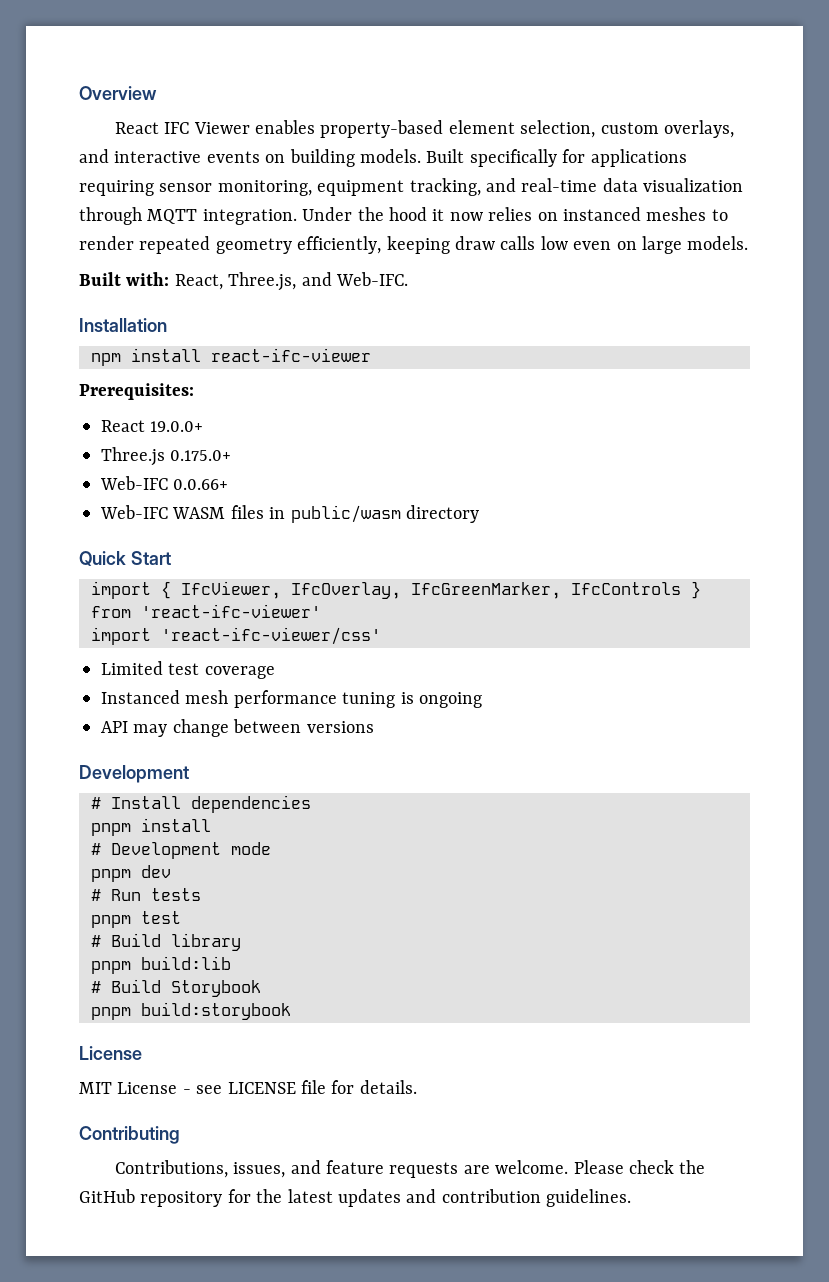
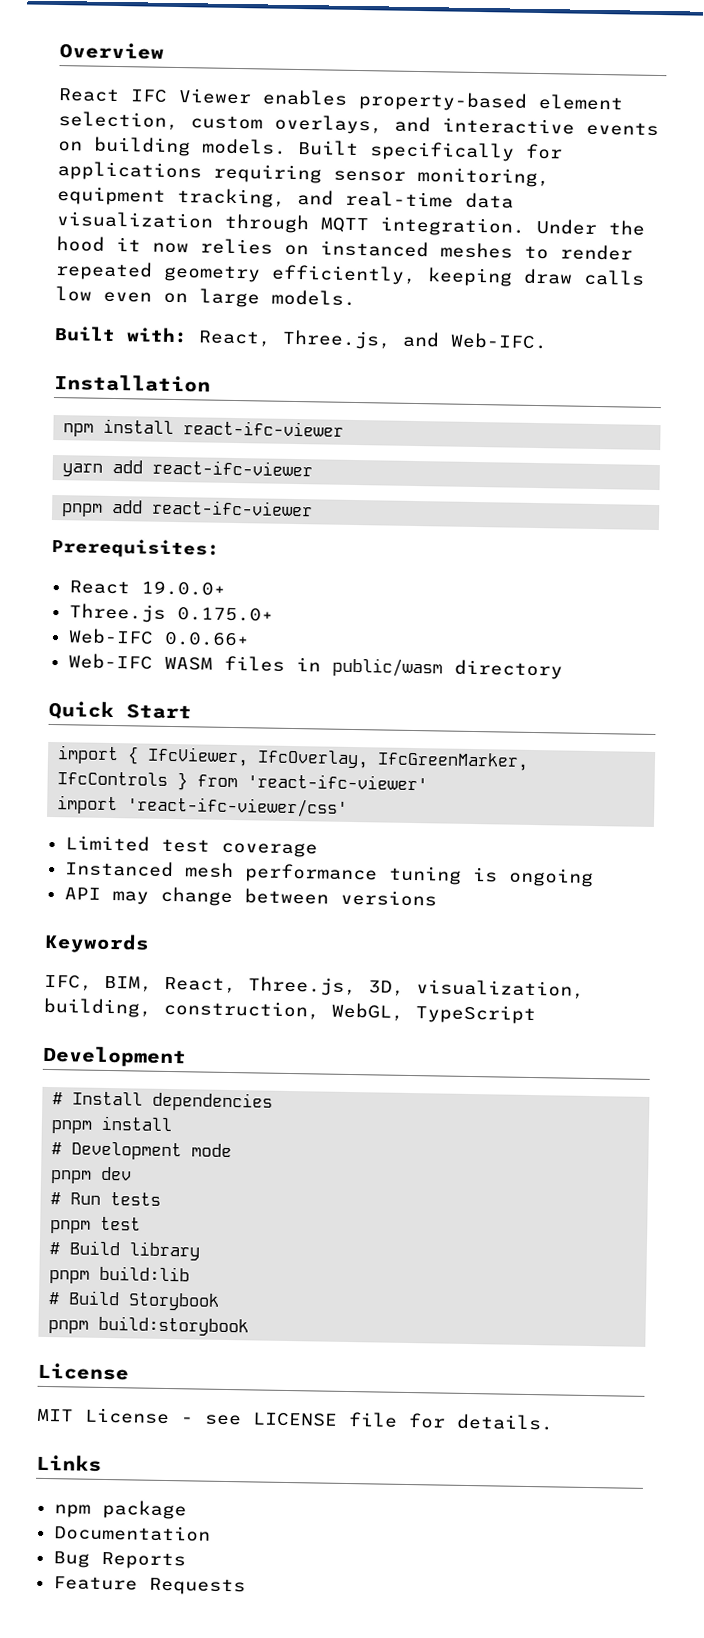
(371, 355) none -> [62,459,314,477] [61,499,314,517] // yarn add react-ifc-viewer // pnpm add react-ifc-viewer
(374, 727) none -> [44,932,150,954] [44,974,585,999] [43,997,536,1025] // Keywords // IFC, BIM, React, Three.js, 3D, visualization, building, construction, WebGL, TypeScript
[79,1126,180,1144] [114,1160,706,1178] [79,1189,632,1207] Contributing // Contributions, issues, and feature requests are welcome. Please check the GitHub repository for the latest updates and contribution guidelines. -> [36,1454,102,1472] [53,1499,187,1520] [53,1524,211,1542] [52,1551,186,1570] [52,1576,246,1596] Links // npm package // Documentation // Bug Reports // Feature Requests

